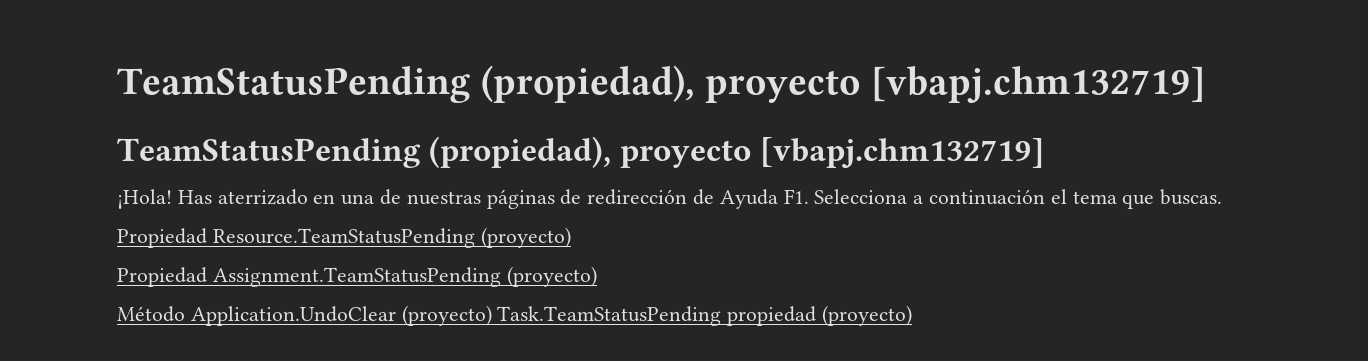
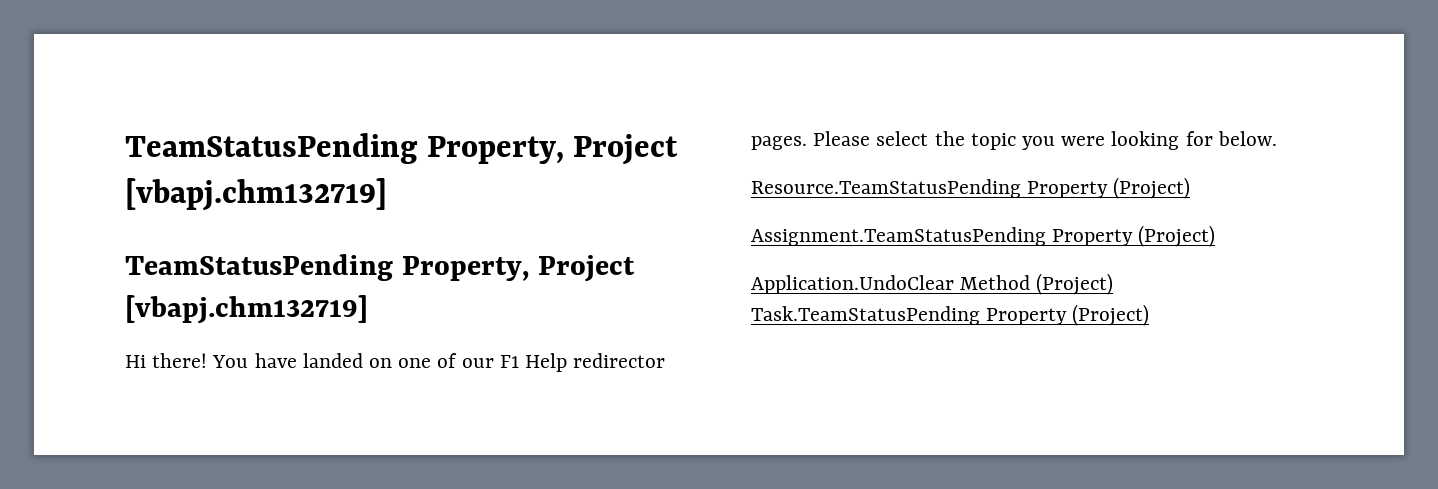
[117,65,861,103] TeamStatusPending (propiedad), proyecto -> [125,133,679,165] TeamStatusPending Property, Project
[429,136,1045,168] [117,189,1223,209] [117,227,571,248] [117,266,597,287] [117,305,913,326] (propiedad), proyecto [vbapj.chm132719] // ¡Hola! Has aterrizado en una de nuestras páginas de redirección de Ayuda F1. Selecciona a continuación el tema que buscas. // Propiedad Resource.TeamStatusPending (proyecto) // Propiedad Assignment.TeamStatusPending (proyecto) // Método Application.UndoClear (proyecto) Task.TeamStatusPending propiedad (proyecto) -> [401,255,635,282] [125,295,368,324] [125,353,666,372] [751,131,1277,150] [751,177,1191,199] [751,225,1216,247] [751,273,1114,295] [751,304,1150,326] Property, Project [vbapj.chm132719] // Hi there! You have landed on one of our F1 Help redirector pages. Please select the topic you were looking for below. // Resource.TeamStatusPending Property (Project) // Assignment.TeamStatusPending Property (Project) // Application.UndoClear Method (Project) Task.TeamStatusPending Property (Project)

